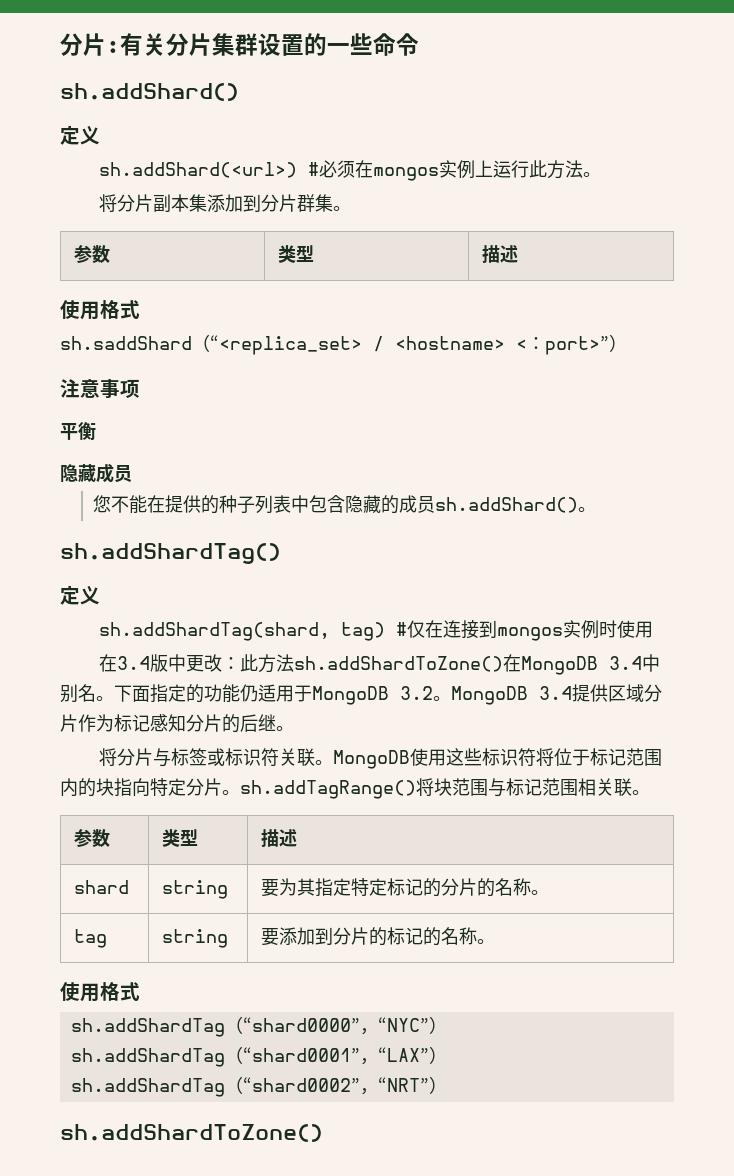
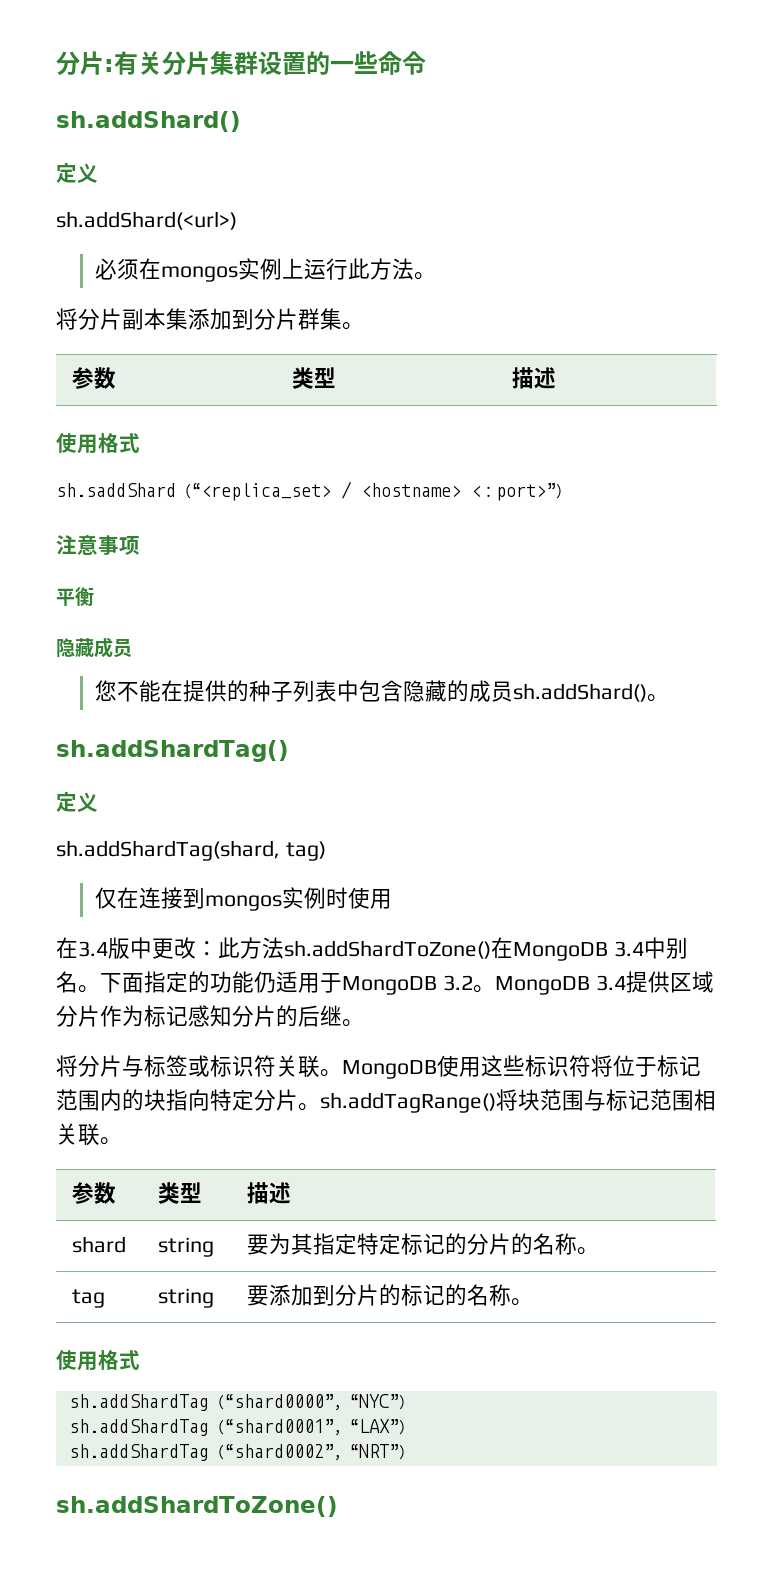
[307,162,319,176] # -> (237, 220) //
[395,622,407,636] # -> (326, 851) //

